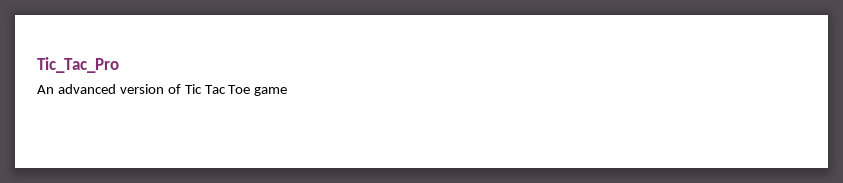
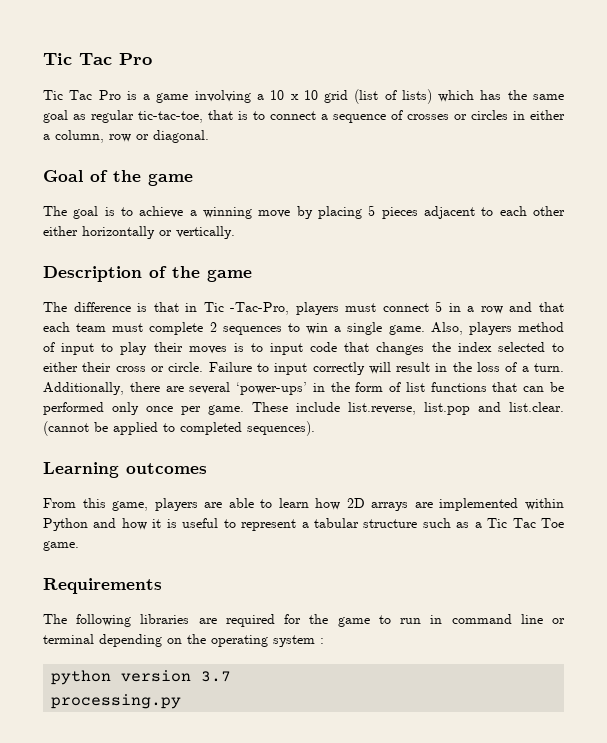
[37,57,119,73] [37,84,288,96] Tic_Tac_Pro // An advanced version of Tic Tac Toe game -> [43,53,152,65] [43,89,564,104] [43,110,565,123] [43,130,209,143] [43,170,193,186] [43,205,565,219] [43,226,235,239] [43,266,252,282] [43,301,565,315] [43,322,564,335] [43,342,564,355] [43,362,564,375] [43,382,564,395] [43,402,564,415] [43,421,315,436] [43,462,207,478] [43,498,565,511] [43,518,564,531] [43,541,79,551] [43,578,162,594] [43,614,565,627] [43,634,324,647] [51,670,232,685] [51,694,182,709] Tic Tac Pro // Tic Tac Pro is a game involving a 10 x 10 grid (list of lists) which has the same goal as regular tic-tac-toe, that is to connect a sequence of crosses or circles in either a column, row or diagonal. // Goal of the game // The goal is to achieve a winning move by placing 5 pieces adjacent to each other either horizontally or vertically. // Description of the game // The difference is that in Tic -Tac-Pro, players must connect 5 in a row and that each team must complete 2 sequences to win a single game. Also, players method of input to play their moves is to input code that changes the index selected to either their cross or circle. Failure to input correctly will result in the loss of a turn. Additionally, there are several ‘power-ups’ in the form of list functions that can be performed only once per game. These include list.reverse, list.pop and list.clear. (cannot be applied to completed sequences). // Learning outcomes // From this game, players are able to learn how 2D arrays are implemented within Python and how it is useful to represent a tabular structure such as a Tic Tac Toe game. // Requirements // The following libraries are required for the game to run in command line or terminal depending on the operating system : // python version 3.7 // processing.py

